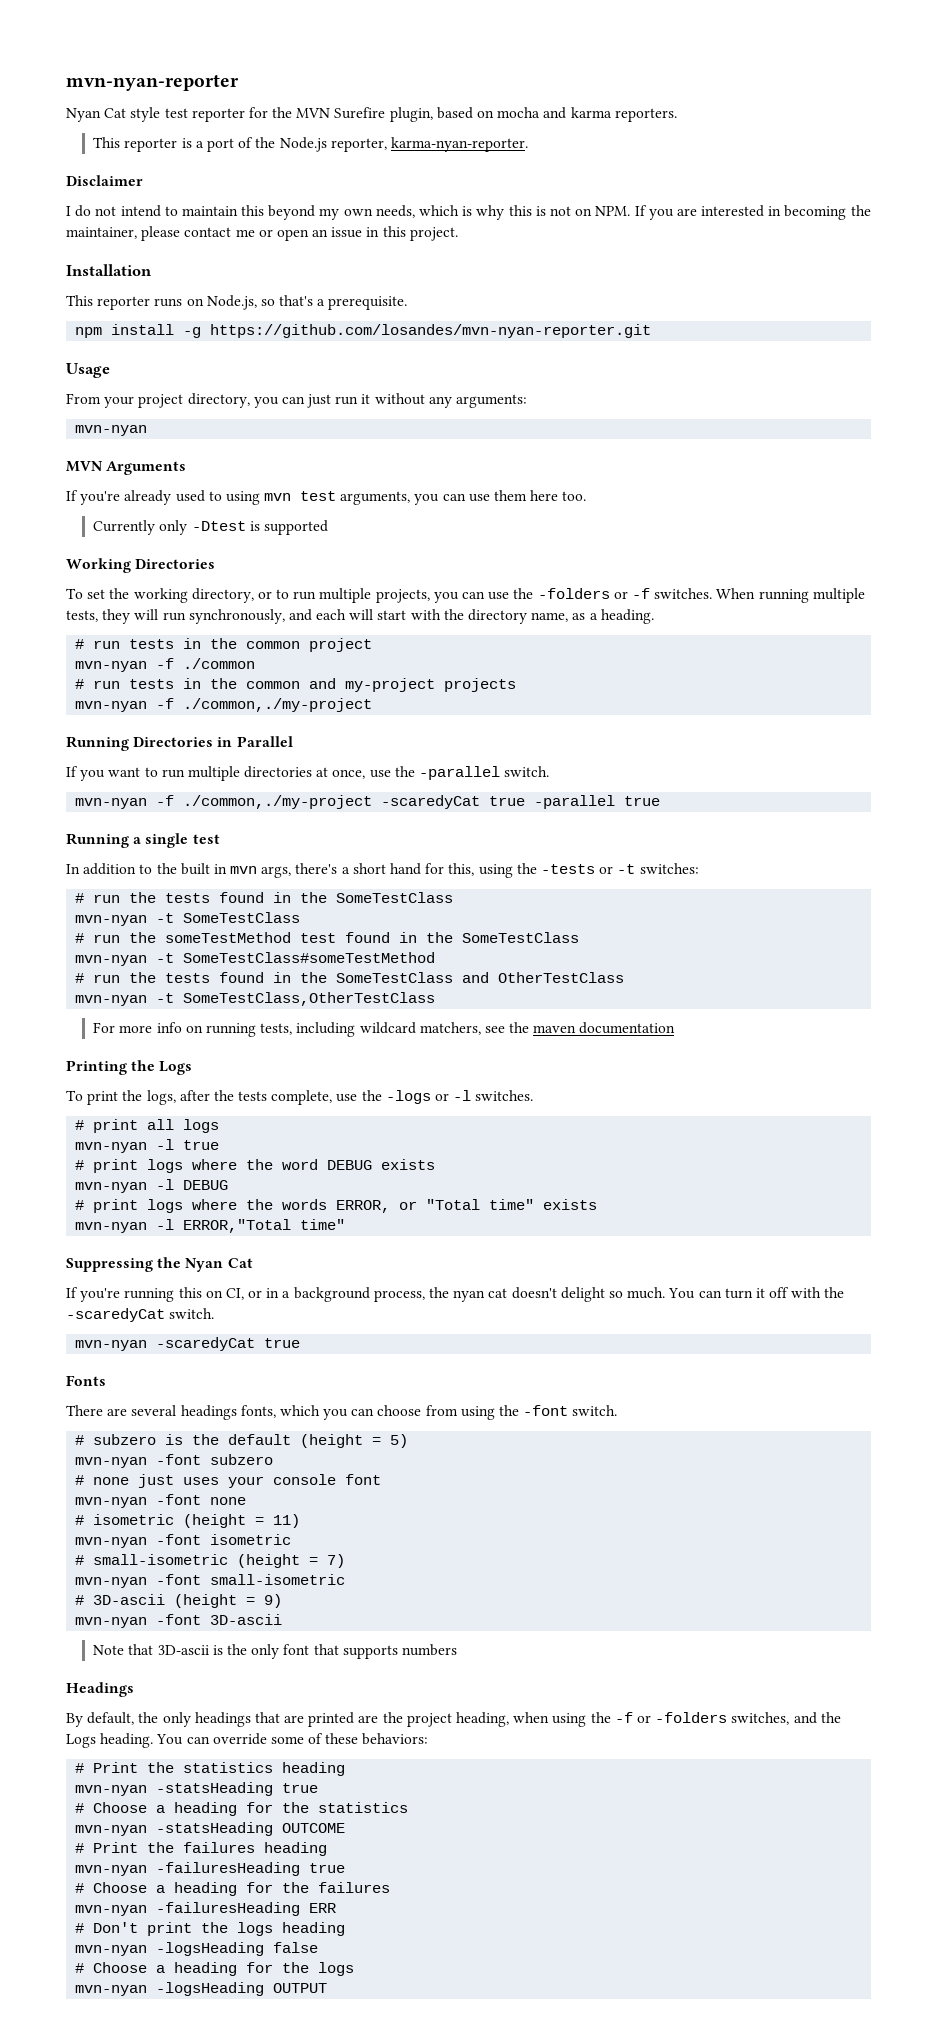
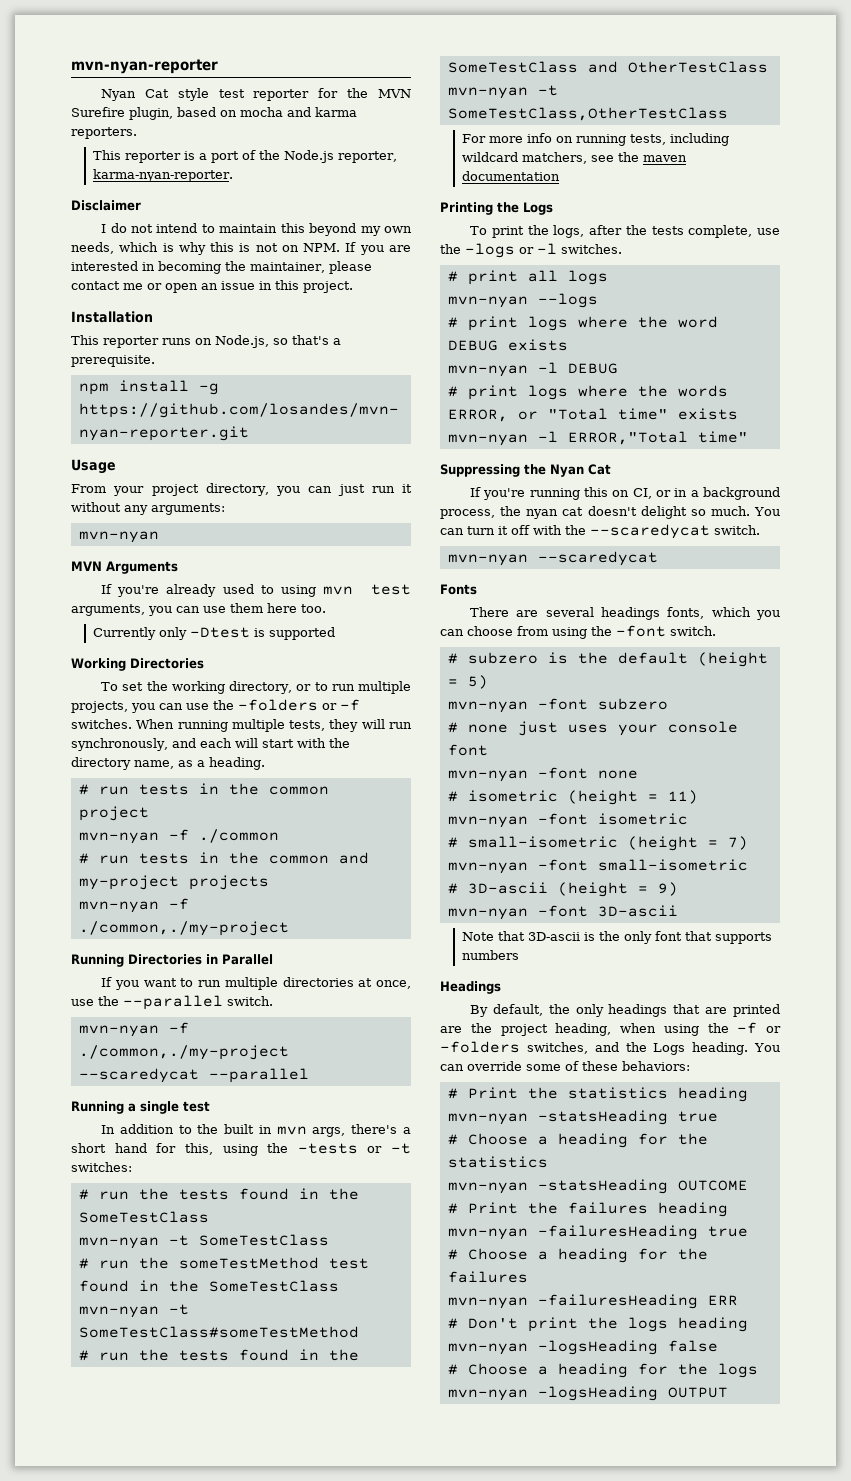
[419,766,501,780] -parallel -> [123,995,223,1010] --parallel
[381,795,661,809] -scaredyCat true -parallel true -> [78,1068,309,1083] --scaredycat --parallel
[156,1139,220,1150] -l true -> [537,293,598,308] --logs
[66,1308,215,1322] [75,1337,301,1351] -scaredyCat switch. // mvn-nyan -scaredyCat true -> [590,524,760,539] [447,551,658,566] --scaredycat switch. // mvn-nyan --scaredycat

